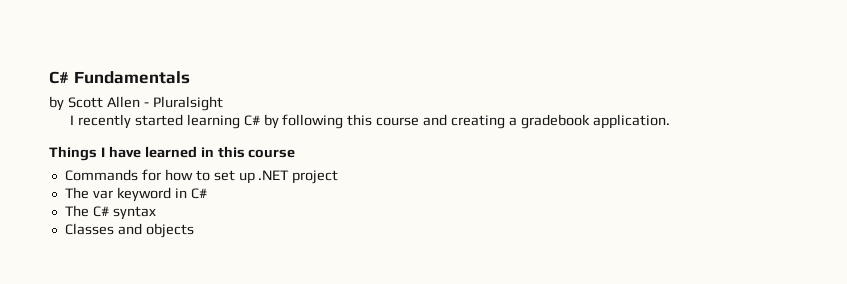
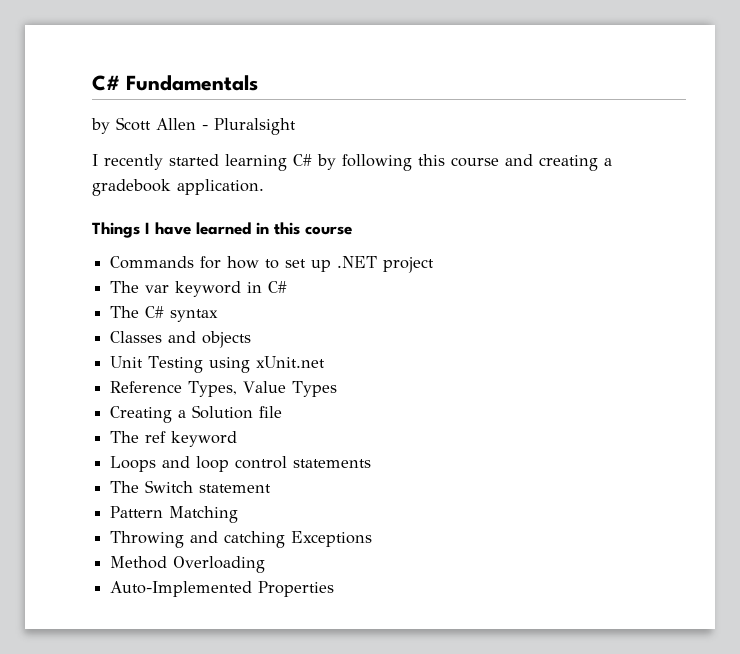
(194, 230) none -> [110,356,326,373] [110,381,338,397] [110,405,283,423] [110,431,238,447] [110,456,372,472] [110,480,272,493] [110,506,239,523] [110,531,373,548] [110,556,266,573] [110,581,335,597] // Unit Testing using xUnit.net // Reference Types, Value Types // Creating a Solution file // The ref keyword // Loops and loop control statements // The Switch statement // Pattern Matching // Throwing and catching Exceptions // Method Overloading // Auto-Implemented Properties

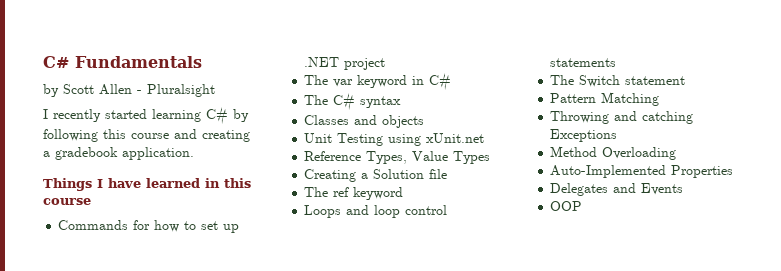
(335, 589) none -> [550,183,684,196] [550,201,583,211] // Delegates and Events // OOP

